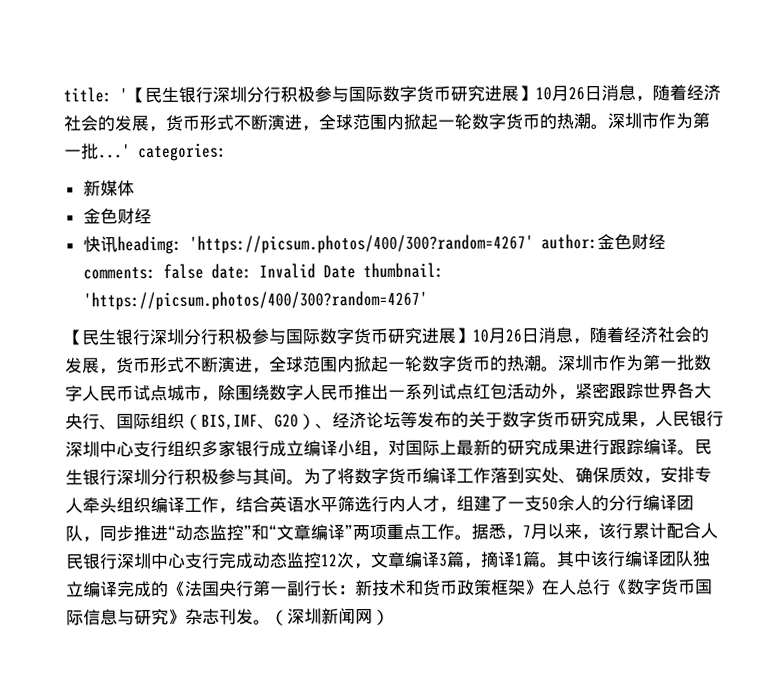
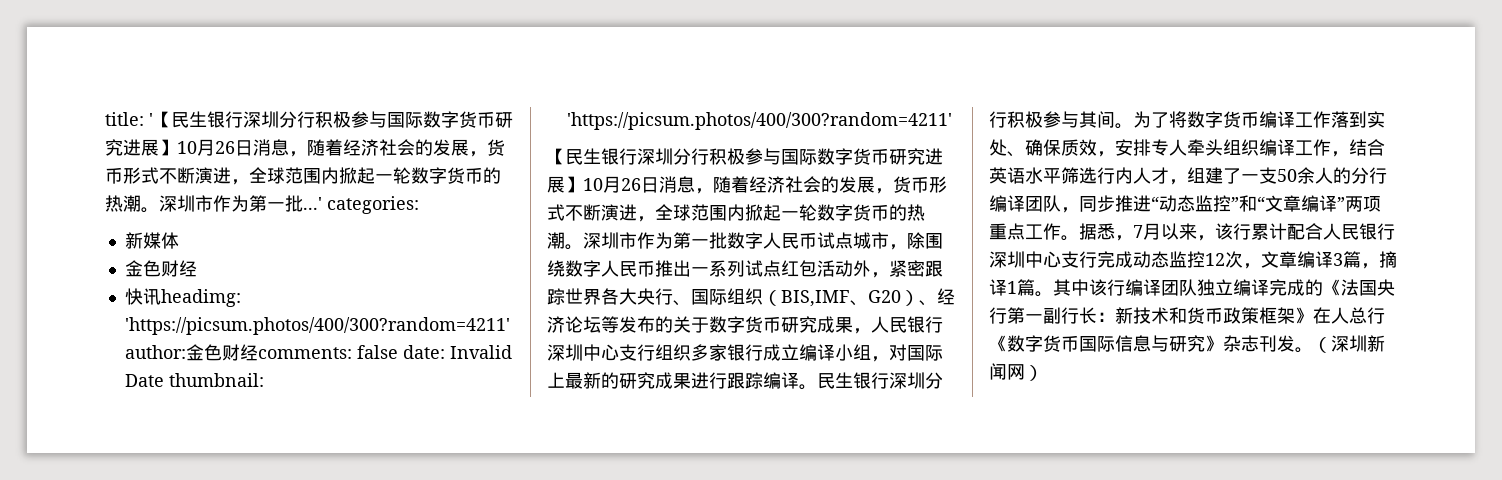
[188,234,534,254] 'https://picsum.photos/400/300?random=4267' -> [124,317,510,335] 'https://picsum.photos/400/300?random=4211'
[82,290,428,311] 'https://picsum.photos/400/300?random=4267' -> [566,112,952,130] 'https://picsum.photos/400/300?random=4211'

